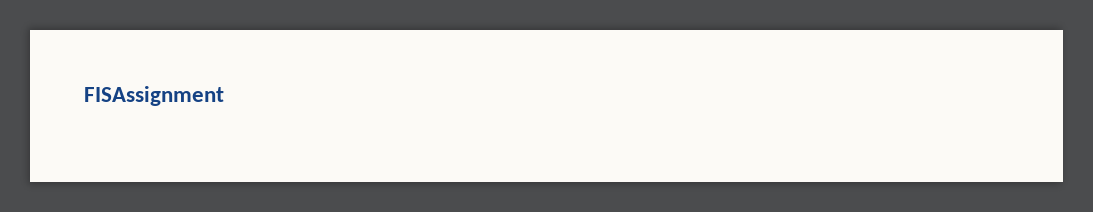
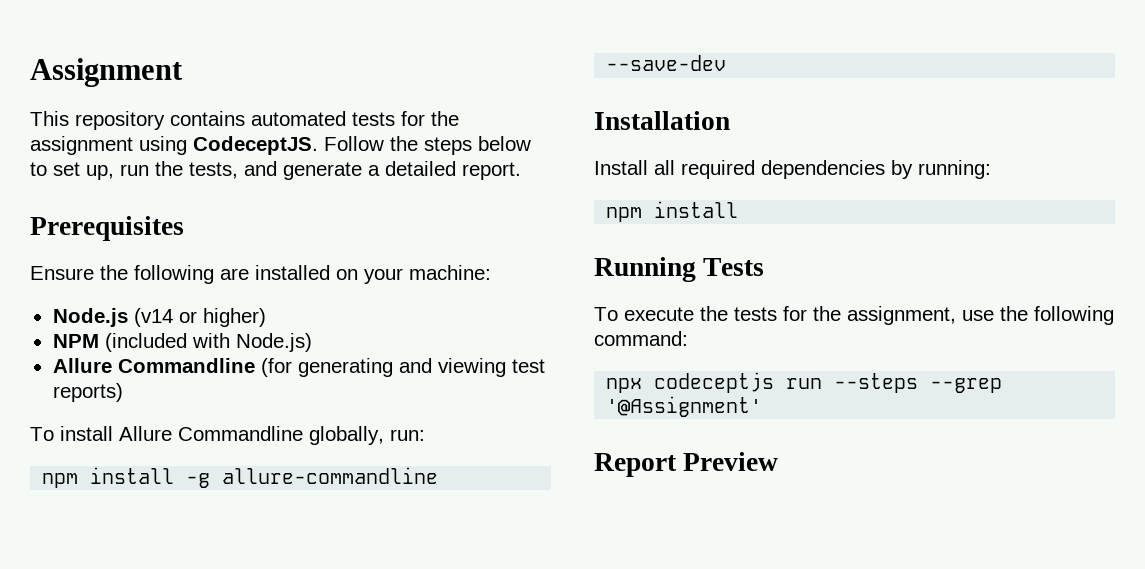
[84,86,224,106] FISAssignment -> [30,58,183,87] [30,111,459,130] [30,136,531,155] [30,161,521,180] [30,216,184,241] [30,265,491,284] [52,308,266,327] [52,333,312,352] [52,358,545,377] [52,383,123,402] [30,426,425,445] [42,467,439,488] [606,55,727,71] [594,111,730,130] [594,160,991,179] [606,201,739,222] [594,257,765,282] [594,306,1114,325] [594,331,688,346] [606,372,1003,393] [606,396,763,417] [594,452,779,477] Assignment // This repository contains automated tests for the assignment using CodeceptJS. Follow the steps below to set up, run the tests, and generate a detailed report. // Prerequisites // Ensure the following are installed on your machine: // Node.js (v14 or higher) // NPM (included with Node.js) // Allure Commandline (for generating and viewing test reports) // To install Allure Commandline globally, run: // npm install -g allure-commandline --save-dev // Installation // Install all required dependencies by running: // npm install // Running Tests // To execute the tests for the assignment, use the following command: // npx codeceptjs run --steps --grep '@Assignment' // Report Preview

